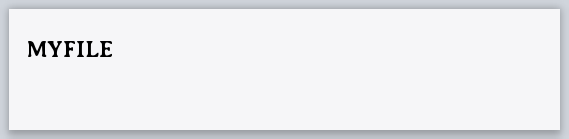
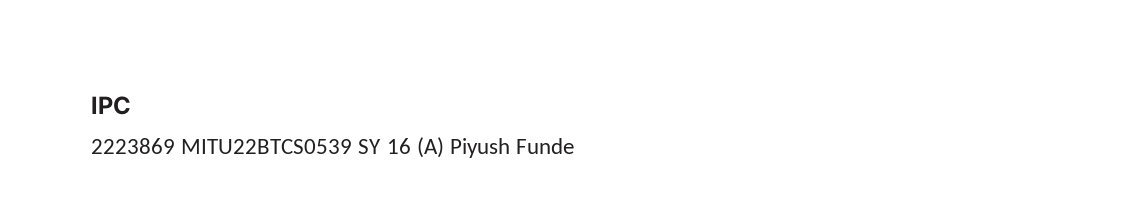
[27,41,113,57] MYFILE -> [91,96,131,115] [91,137,575,158] IPC // 2223869 MITU22BTCS0539 SY 16 (A) Piyush Funde

